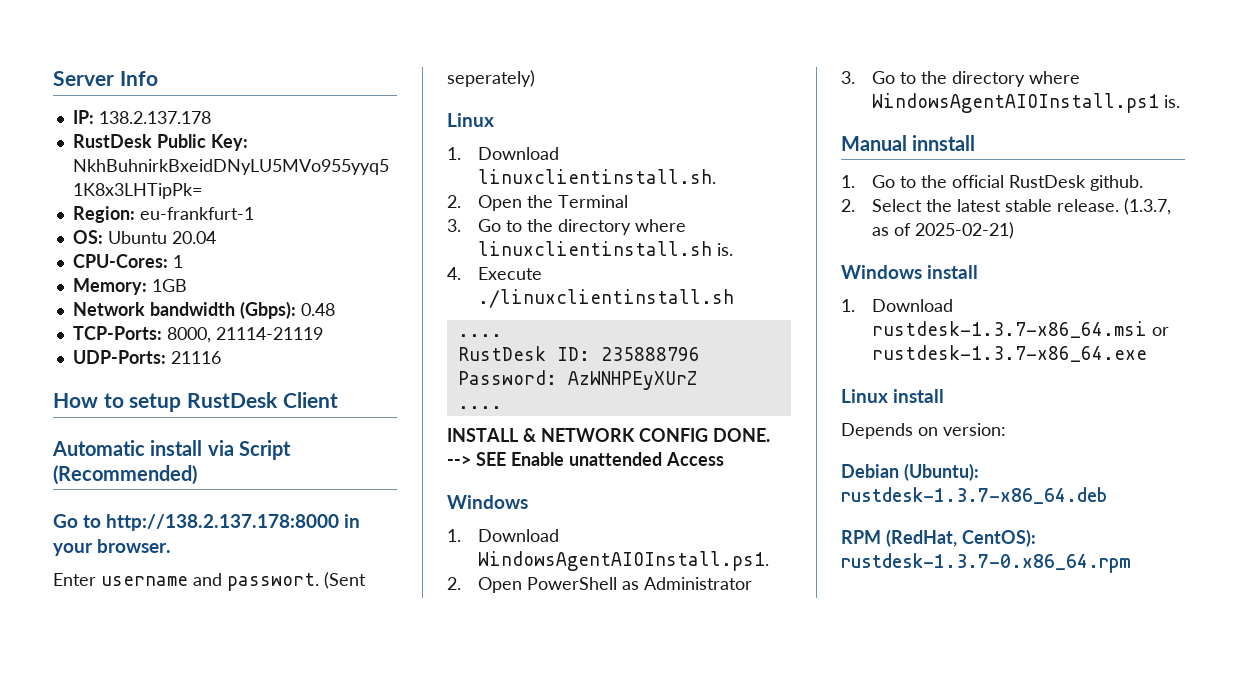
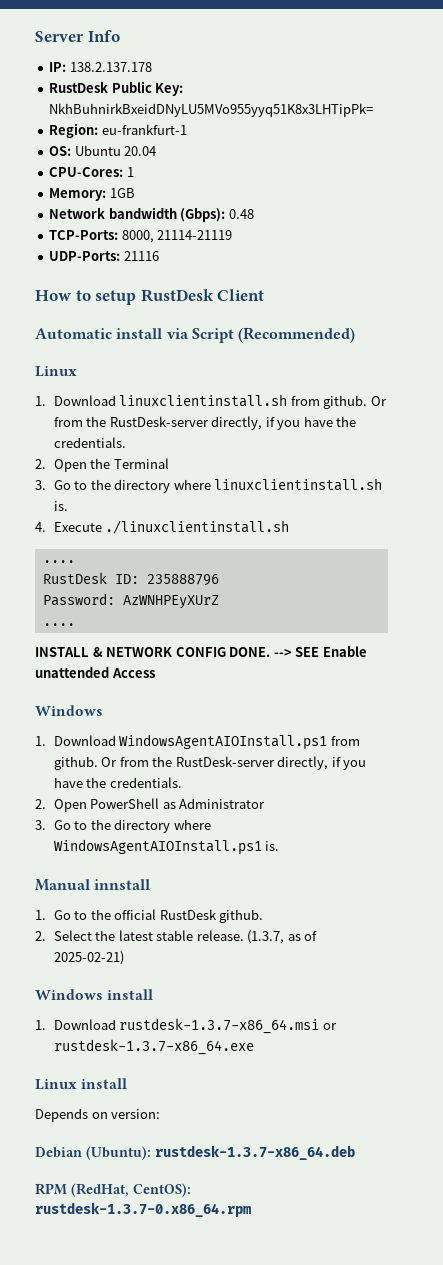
[53,514,361,531] [53,539,172,556] [53,572,366,591] [447,70,535,87] [447,113,494,127] [447,147,559,160] [477,169,716,184] Go to http://138.2.137.178:8000 in your browser. // Enter username and passwort. (Sent seperately) // Linux // 1. Download linuxclientinstall.sh. -> [35,366,77,377] [35,394,387,409] [53,416,357,430] [53,437,126,448] Linux // 1. Download linuxclientinstall.sh from github. Or from the RustDesk-server directly, if you have the credentials.
[477,551,769,571] WindowsAgentAIOInstall.ps1. -> [119,734,360,750] [53,756,367,770] [53,777,182,788] WindowsAgentAIOInstall.ps1 from github. Or from the RustDesk-server directly, if you have the credentials.

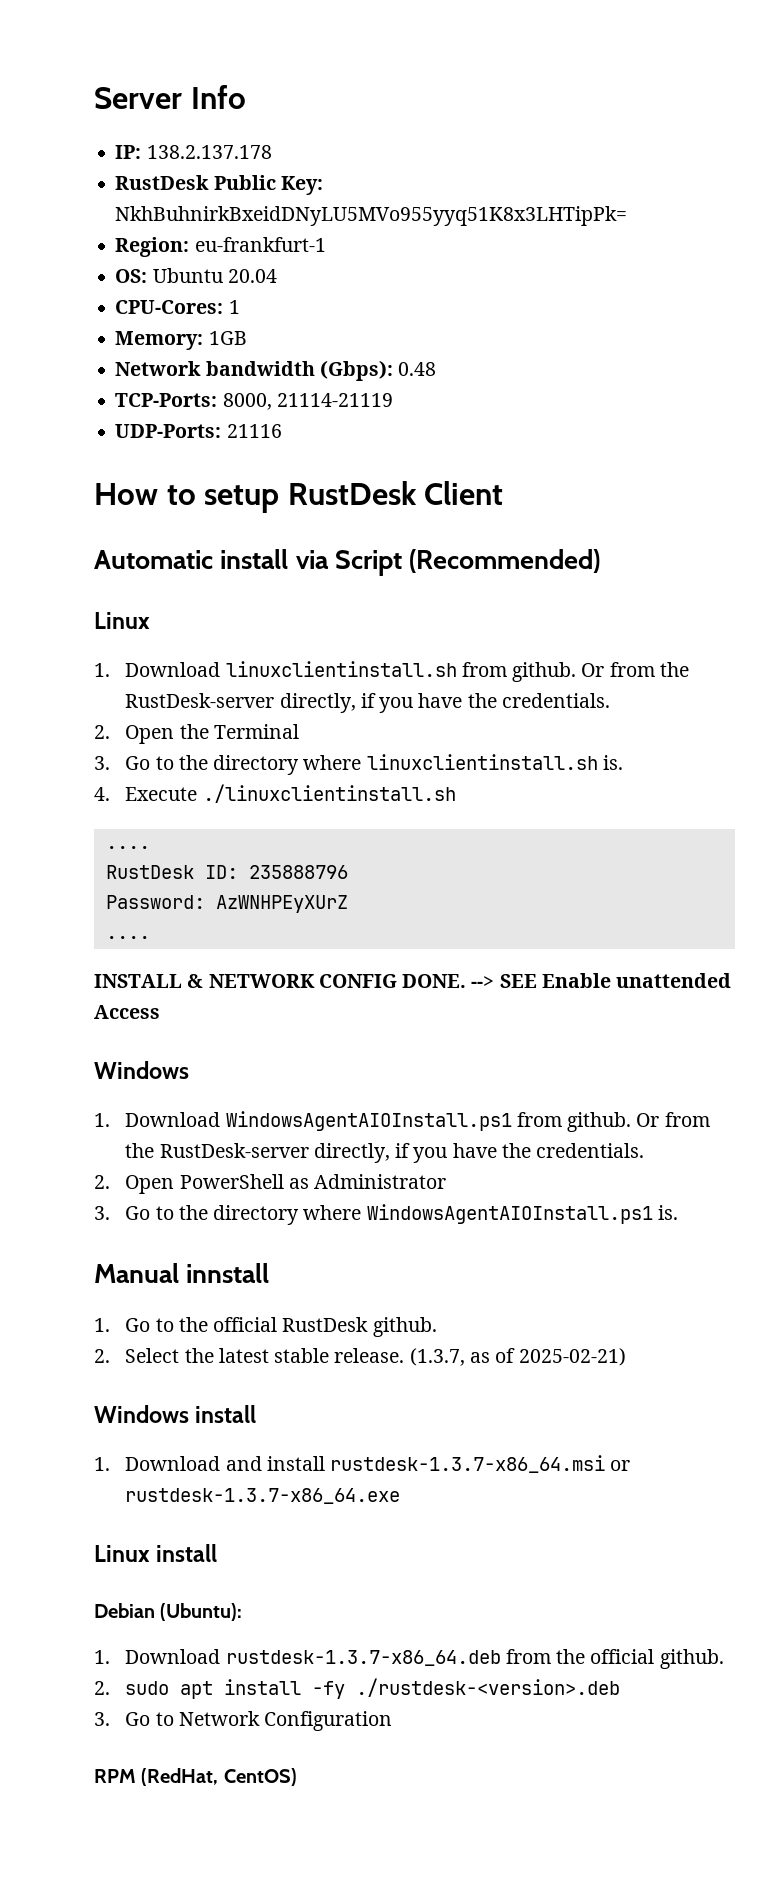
(116, 1024) none -> [225,1456,325,1471] and install
[35,1108,161,1122] // Depends on version: -> (218, 1553) none
(151, 1153) none -> [94,1649,221,1664] // 1. Download
(355, 1152) none -> [505,1649,724,1669] [94,1678,621,1699] [94,1711,393,1731] from the official github. // 2. sudo apt install -fy ./rustdesk-<version>.deb // 3. Go to Network Configuration
[133,1183,191,1197] [35,1202,251,1217] CentOS): rustdesk-1.3.7-0.x86_64.rpm -> [223,1768,297,1786] CentOS)

